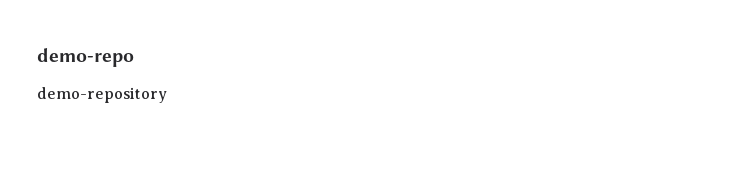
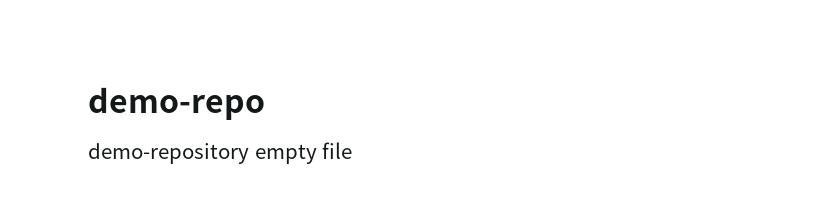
(167, 95) none -> [254,142,353,164] empty file

